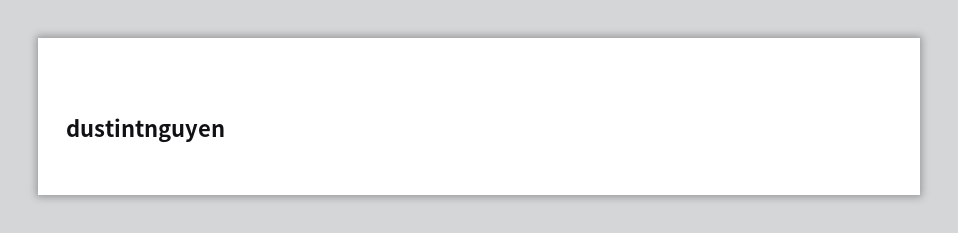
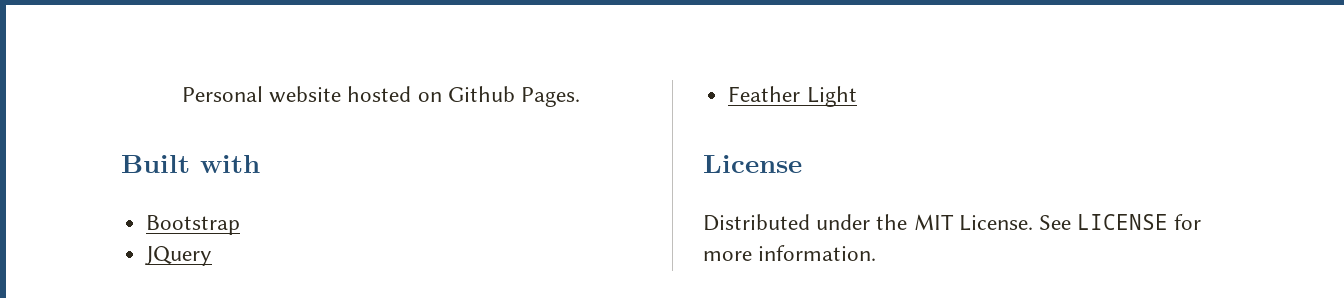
[66,118,225,143] dustintnguyen -> [181,86,581,107] [121,155,260,173] [146,215,241,235] [145,246,213,266] [728,86,857,107] [703,155,802,173] [703,214,1202,231] [703,245,877,261] Personal website hosted on Github Pages. // Built with // Bootstrap // JQuery // Feather Light // License // Distributed under the MIT License. See LICENSE for more information.

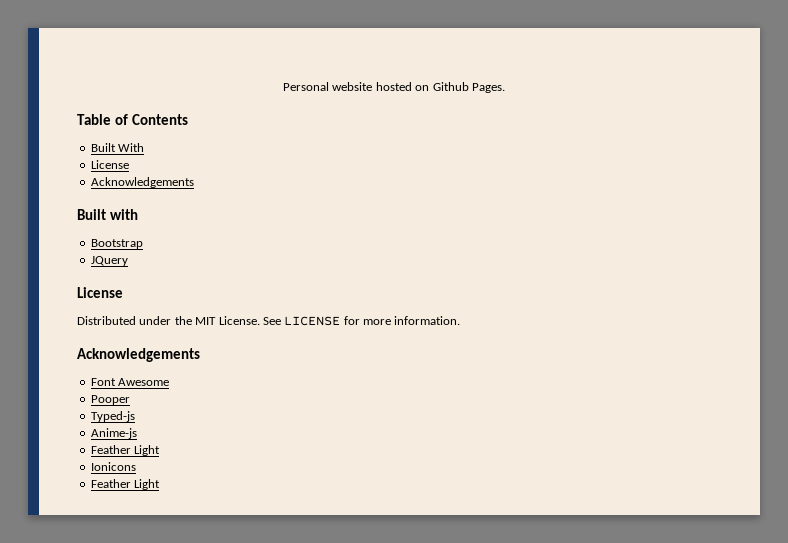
(581, 97) none -> [77,114,188,125] [90,143,145,152] [90,160,129,169] [90,177,194,188] // Table of Contents // Built With // License // Acknowledgements
[728,86,857,107] // Feather Light -> (128, 261) none
(877, 253) none -> [77,348,200,362] [90,378,170,386] [90,395,130,405] [90,411,135,422] [90,428,137,439] [90,445,161,456] [90,462,136,471] [90,479,161,490] // Acknowledgements // Font Awesome // Pooper // Typed-js // Anime-js // Feather Light // Ionicons // Feather Light

